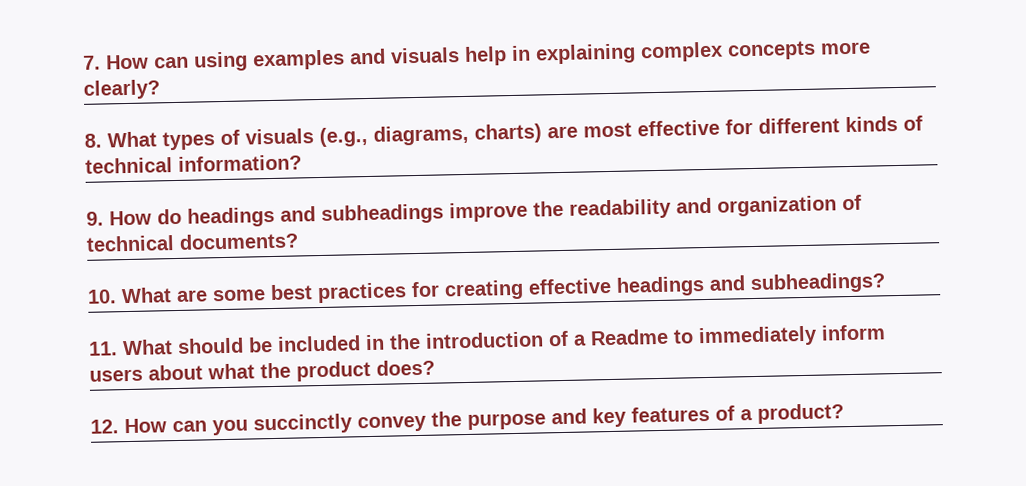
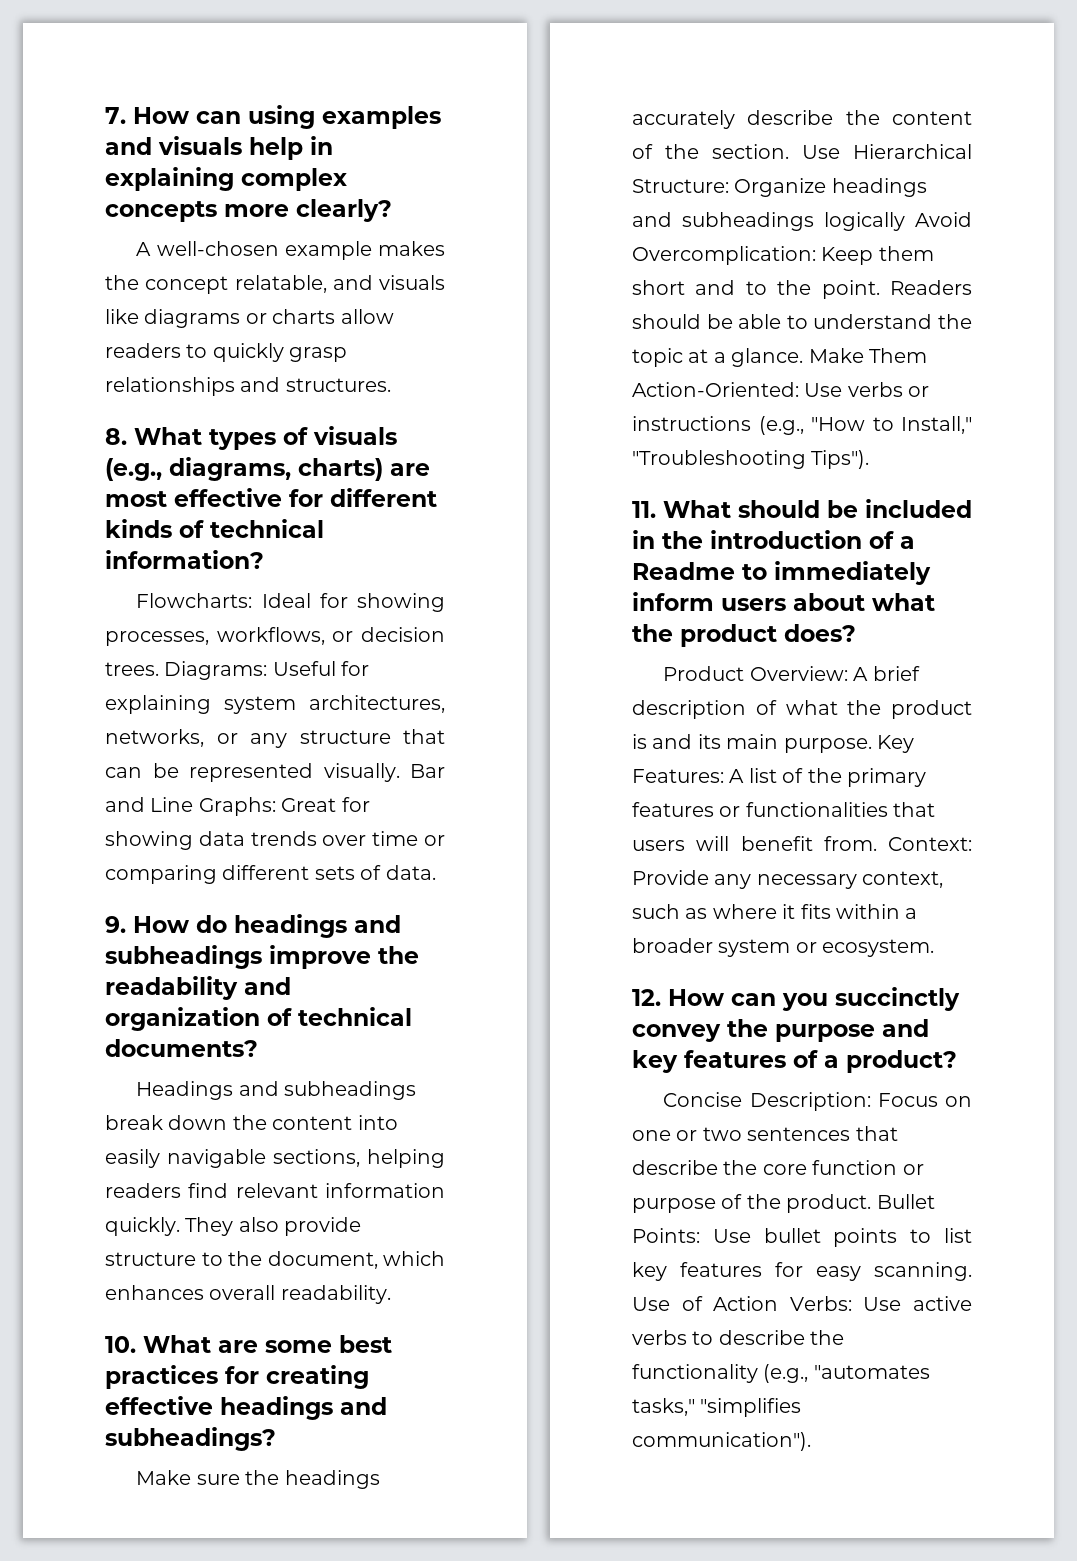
(160, 89) none -> [136,241,445,260] [105,275,445,294] [105,309,394,328] [105,343,348,362] [105,377,391,396] // A well-chosen example makes the concept relatable, and visuals like diagrams or charts allow readers to quickly grasp relationships and structures.
(302, 163) none -> [136,593,445,612] [105,627,446,646] [105,661,370,680] [105,695,445,714] [105,729,445,748] [105,763,445,782] [105,797,370,816] [105,831,446,850] [105,865,436,884] // Flowcharts: Ideal for showing processes, workflows, or decision trees. Diagrams: Useful for explaining system architectures, networks, or any structure that can be represented visually. Bar and Line Graphs: Great for showing data trends over time or comparing different sets of data.
(299, 241) none -> [136,1081,417,1100] [105,1115,398,1130] [105,1149,445,1168] [105,1183,445,1198] [105,1217,362,1236] [105,1251,445,1269] [105,1285,391,1304] // Headings and subheadings break down the content into easily navigable sections, helping readers find relevant information quickly. They also provide structure to the document, which enhances overall readability.
(886, 283) none -> [136,1470,380,1489] [632,110,972,129] [632,144,972,159] [632,178,927,197] [632,212,972,231] [632,246,934,265] [632,280,972,299] [632,314,972,329] [632,348,927,367] [632,382,930,397] [632,416,972,435] [632,450,870,469] // Make sure the headings accurately describe the content of the section. Use Hierarchical Structure: Organize headings and subheadings logically Avoid Overcomplication: Keep them short and to the point. Readers should be able to understand the topic at a glance. Make Them Action-Oriented: Use verbs or instructions (e.g., "How to Install," "Troubleshooting Tips").
(435, 367) none -> [663,666,920,681] [632,700,972,719] [632,734,914,753] [632,768,926,787] [632,802,936,817] [632,836,972,851] [632,870,944,889] [632,904,918,919] [632,938,935,957] // Product Overview: A brief description of what the product is and its main purpose. Key Features: A list of the primary features or functionalities that users will benefit from. Context: Provide any necessary context, such as where it fits within a broader system or ecosystem.
(844, 413) none -> [663,1092,972,1111] [632,1126,898,1141] [632,1160,924,1175] [632,1194,935,1213] [632,1228,972,1247] [632,1262,972,1281] [632,1296,972,1311] [632,1330,845,1345] [632,1364,930,1383] [632,1398,802,1417] [632,1432,811,1451] // Concise Description: Focus on one or two sentences that describe the core function or purpose of the product. Bullet Points: Use bullet points to list key features for easy scanning. Use of Action Verbs: Use active verbs to describe the functionality (e.g., "automates tasks," "simplifies communication").

